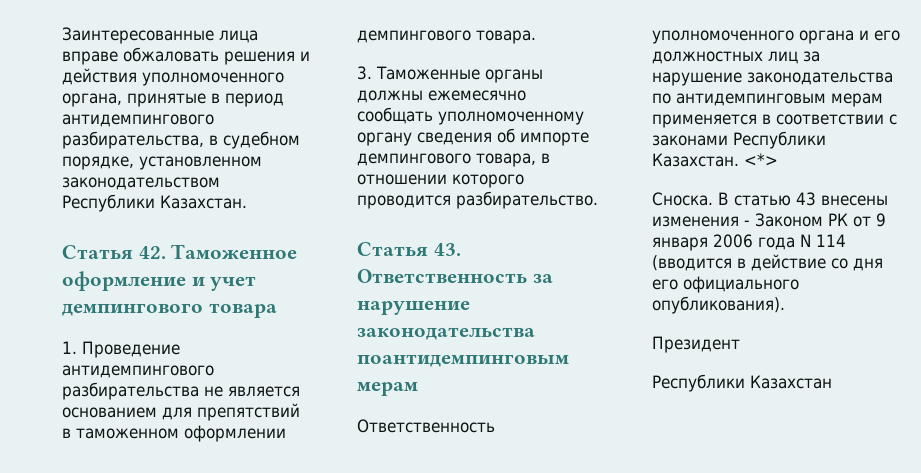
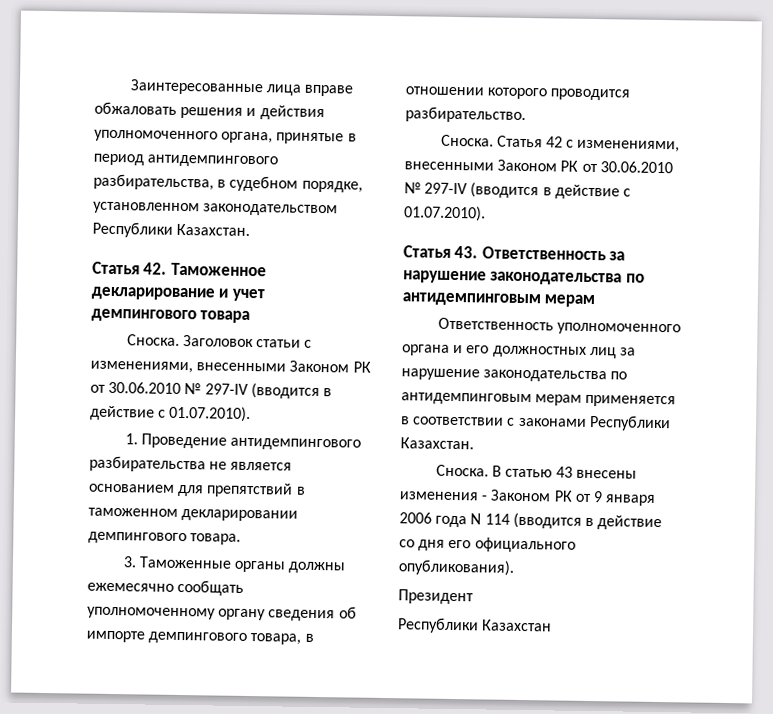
[62,271,186,291] оформление -> [91,286,215,301] декларирование
(277, 310) none -> [126,334,313,348] [90,360,371,374] [90,381,332,400] [90,405,252,423] // Сноска. Заголовок статьи с изменениями, внесенными Законом РК от 30.06.2010 № 297-IV (вводится в действие с 01.07.2010).
[184,425,286,442] оформлении -> [181,509,299,522] декларировании
(598, 200) none -> [440,134,681,153] [404,159,673,174] [404,182,631,200] [404,205,486,222] // Сноска. Статья 42 с изменениями, внесенными Законом РК от 30.06.2010 № 297-IV (вводится в действие с 01.07.2010).
[357,354,569,367] поантидемпинговым -> [625,273,645,283] [402,292,541,307] по антидемпинговым
[744,153,778,166] <*> -> (474, 443) none

